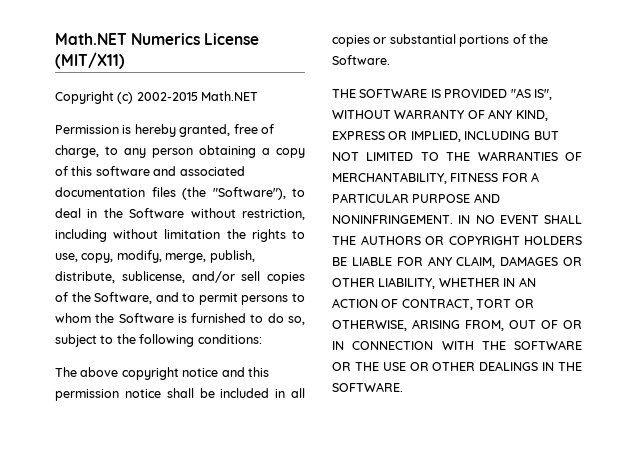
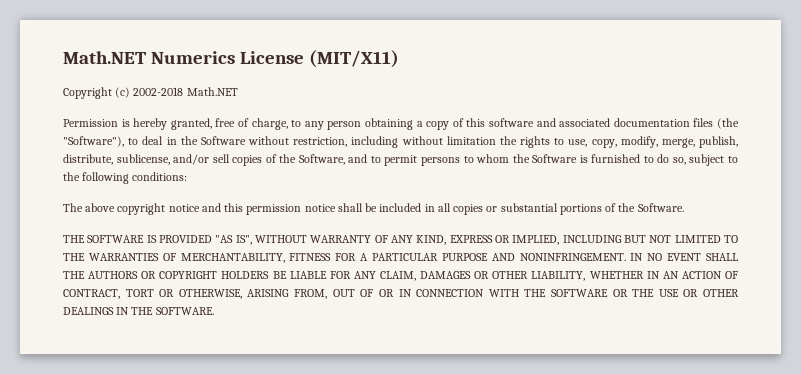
[136,92,198,101] 2002-2015 -> [133,87,184,96] 2002-2018

